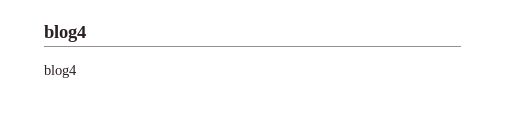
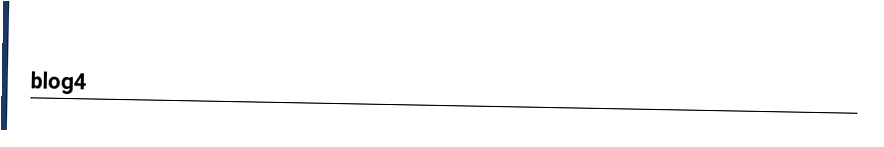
[44,25,86,42] [44,65,77,78] blog4 // blog4 -> [30,71,87,95] blog4

